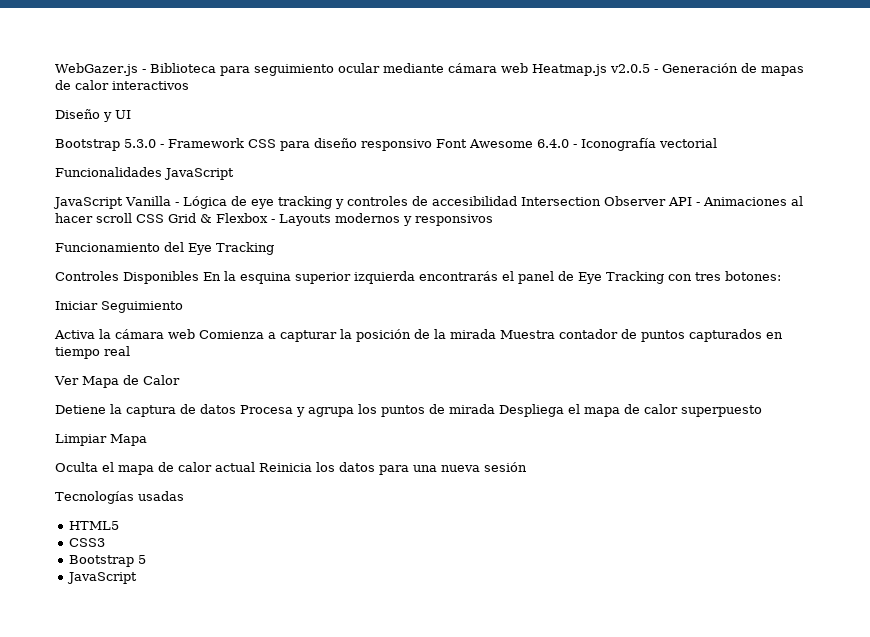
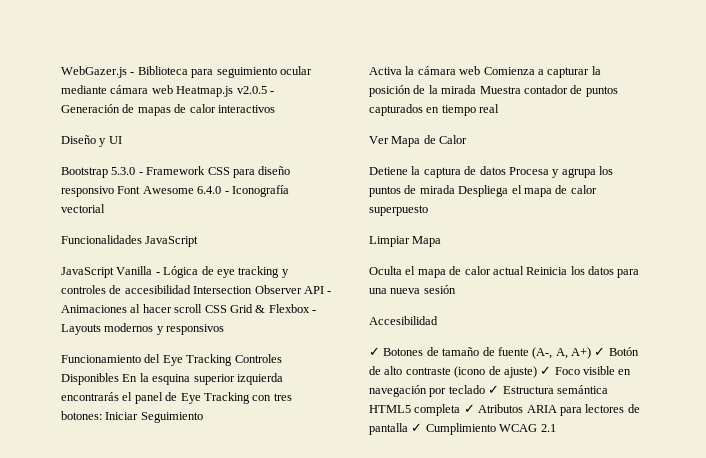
(274, 248) // -> (233, 360) none
(781, 276) // -> (102, 415) none
[55,491,184,504] [69,521,120,530] [69,538,106,547] [69,555,147,567] [67,572,138,584] Tecnologías usadas // HTML5 // CSS3 // Bootstrap 5 // JavaScript -> [369,316,438,325] [369,347,639,359] [369,366,632,378] [369,385,608,397] [369,404,640,416] [369,423,556,435] Accesibilidad // ✓ Botones de tamaño de fuente (A-, A, A+) ✓ Botón de alto contraste (icono de ajuste) ✓ Foco visible en navegación por teclado ✓ Estructura semántica HTML5 completa ✓ Atributos ARIA para lectores de pantalla ✓ Cumplimiento WCAG 2.1

